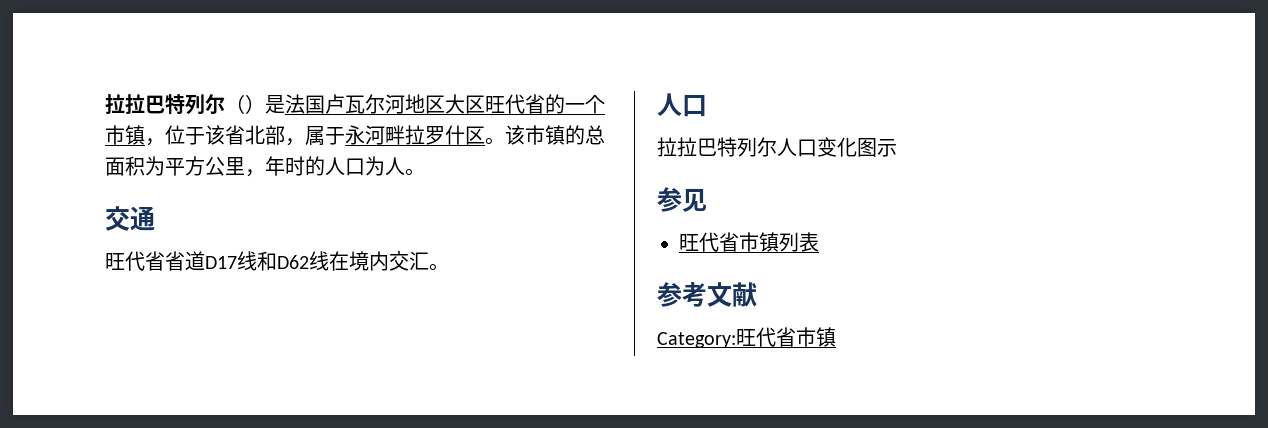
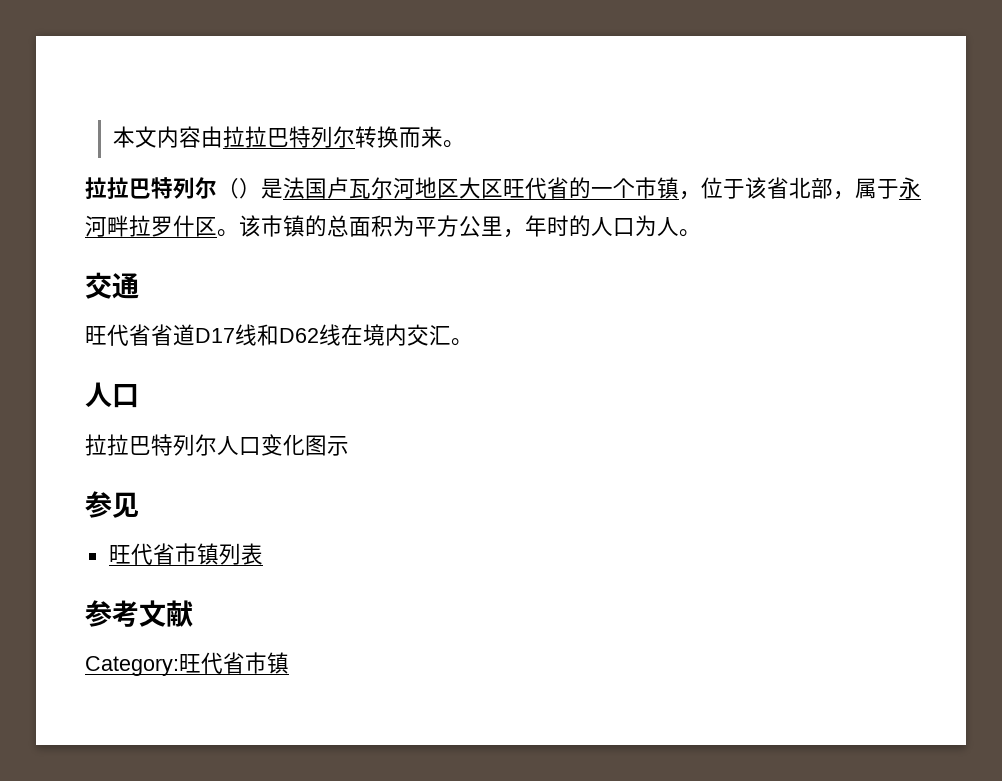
(105, 104) none -> [112,126,465,148] 本文内容由拉拉巴特列尔转换而来。 //

